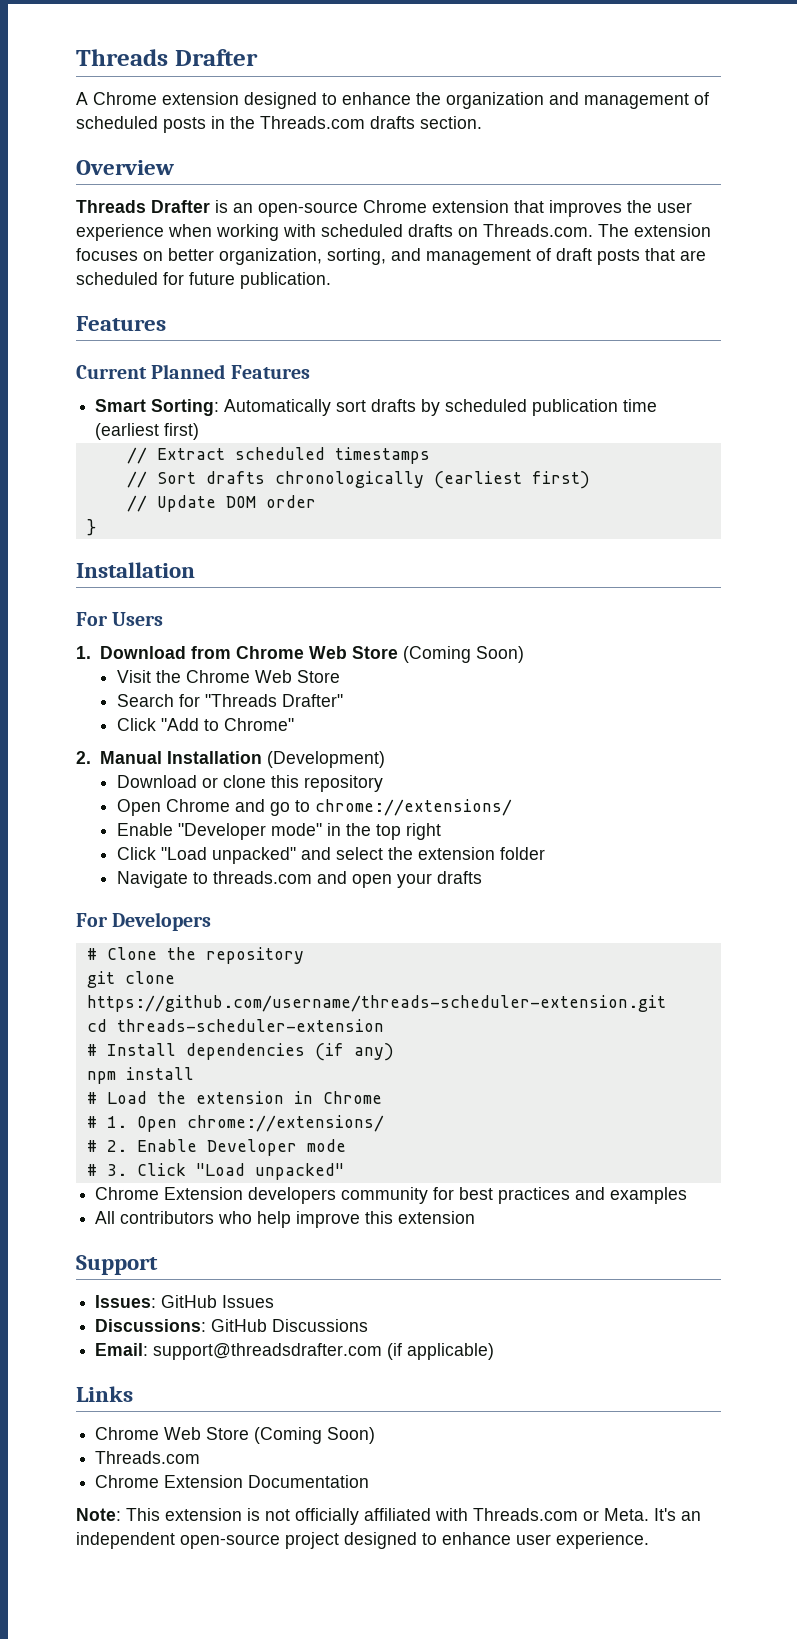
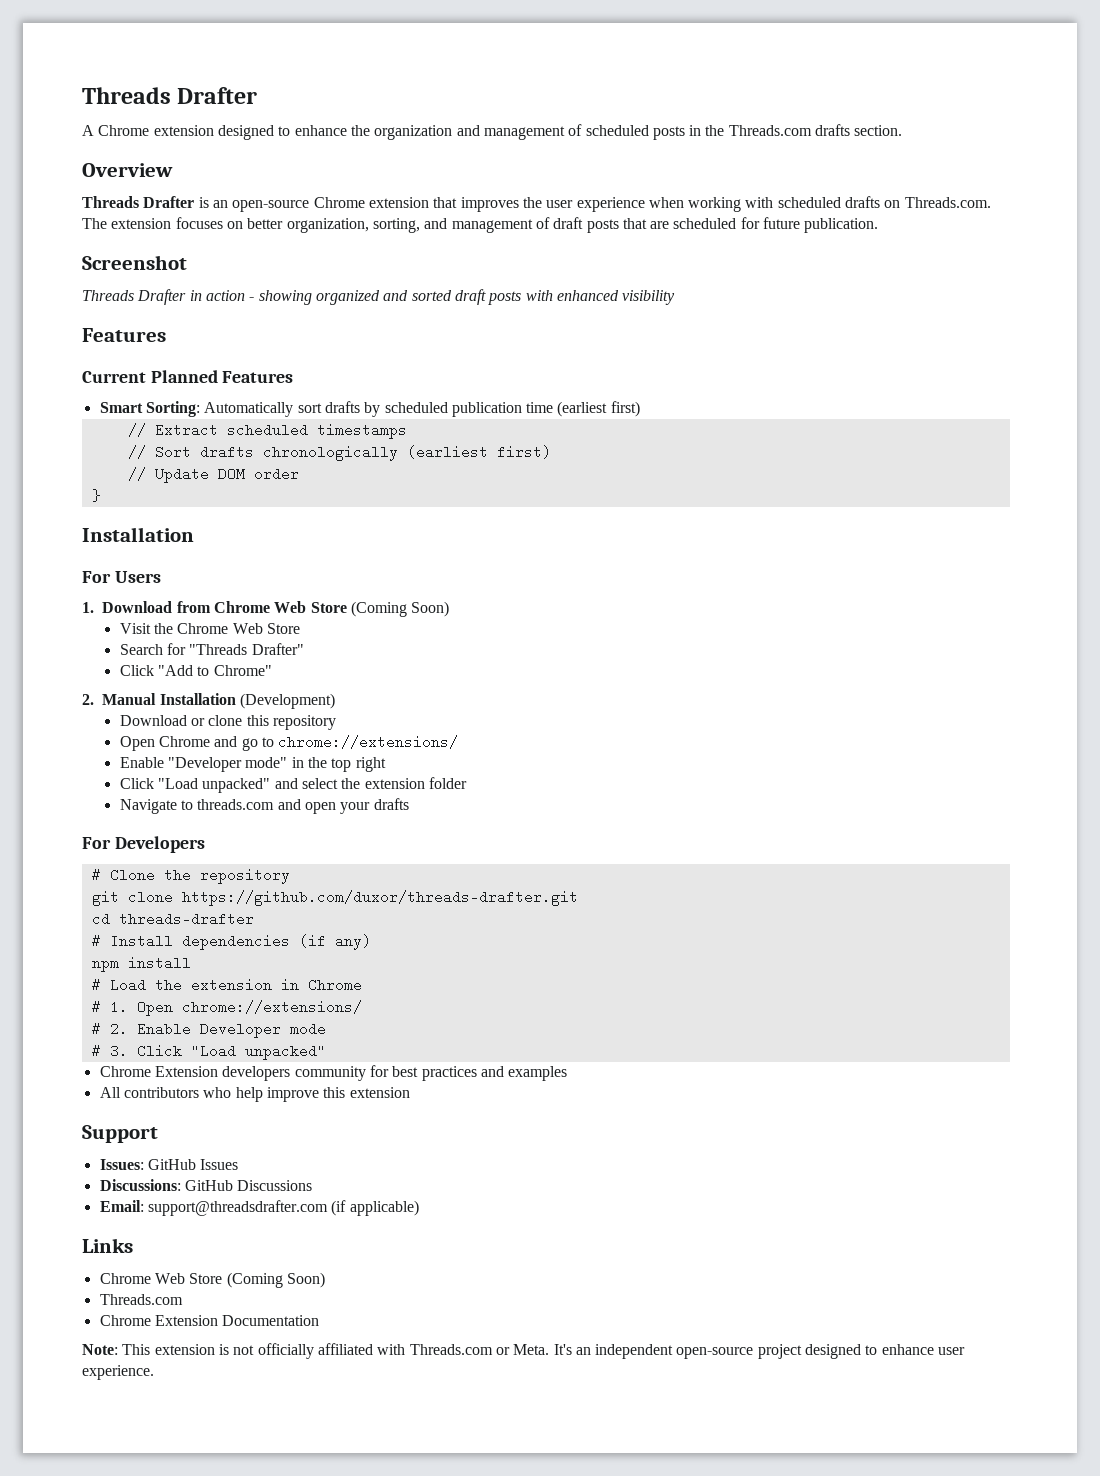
(331, 280) none -> [82,255,187,270] [82,289,676,305] // Screenshot // Threads Drafter in action - showing organized and sorted draft posts with enhanced visibility
[86,995,666,1012] https://github.com/username/threads-scheduler-extension.git -> [181,890,578,906] https://github.com/duxor/threads-drafter.git
[116,1019,384,1032] threads-scheduler-extension -> [118,912,254,926] threads-drafter

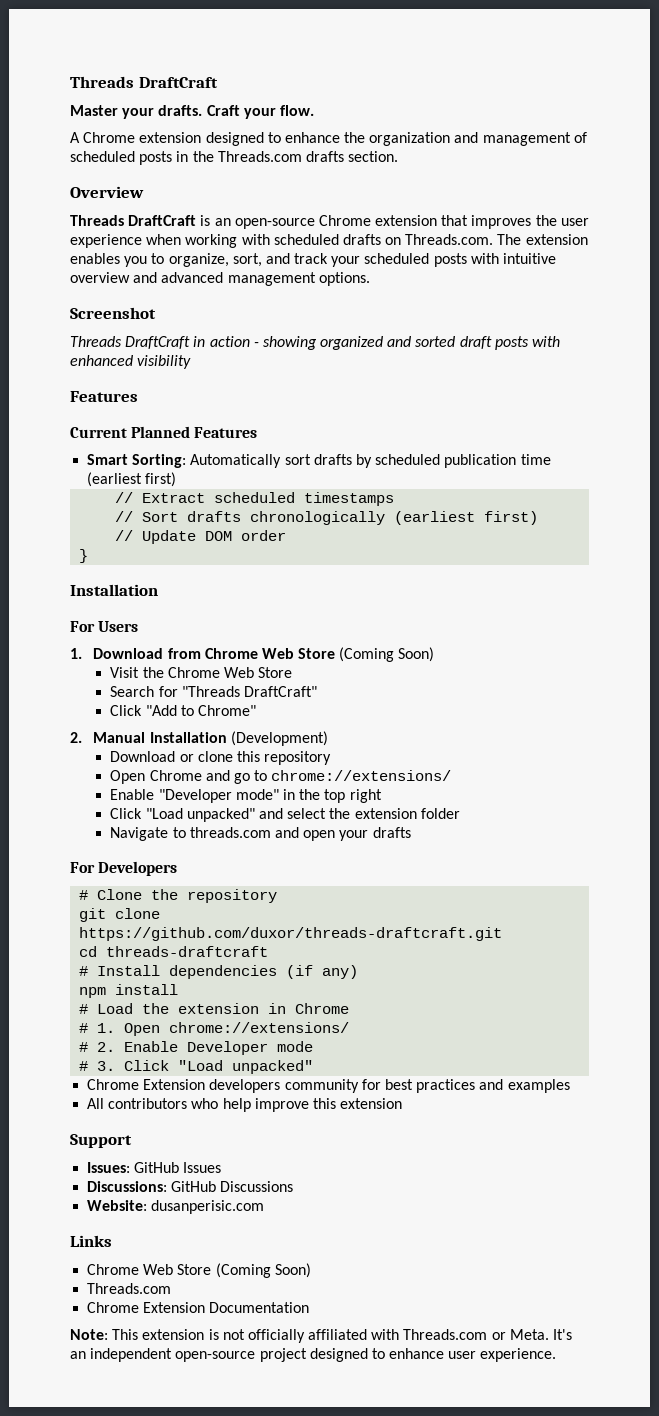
[82,87,258,104] Threads Drafter -> [70,76,218,88] [70,105,314,119] Threads DraftCraft // Master your drafts. Craft your flow.
[143,196,195,208] Drafter -> [128,215,197,226] DraftCraft
[175,217,879,233] focuses on better organization, sorting, and management of draft posts that are scheduled for future publication. -> [70,253,557,267] [70,272,370,286] enables you to organize, sort, and track your scheduled posts with intuitive overview and advanced management options.
[137,289,187,305] Drafter -> [125,336,191,349] DraftCraft
[251,643,304,655] Drafter" -> [243,686,317,697] DraftCraft"
[181,890,578,906] https://github.com/duxor/threads-drafter.git -> [79,927,503,941] https://github.com/duxor/threads-draftcraft.git
[118,912,254,926] threads-drafter -> [106,946,269,957] threads-draftcraft
[99,1200,419,1216] Email: support@threadsdrafter.com (if applicable) -> [87,1200,265,1214] Website: dusanperisic.com

